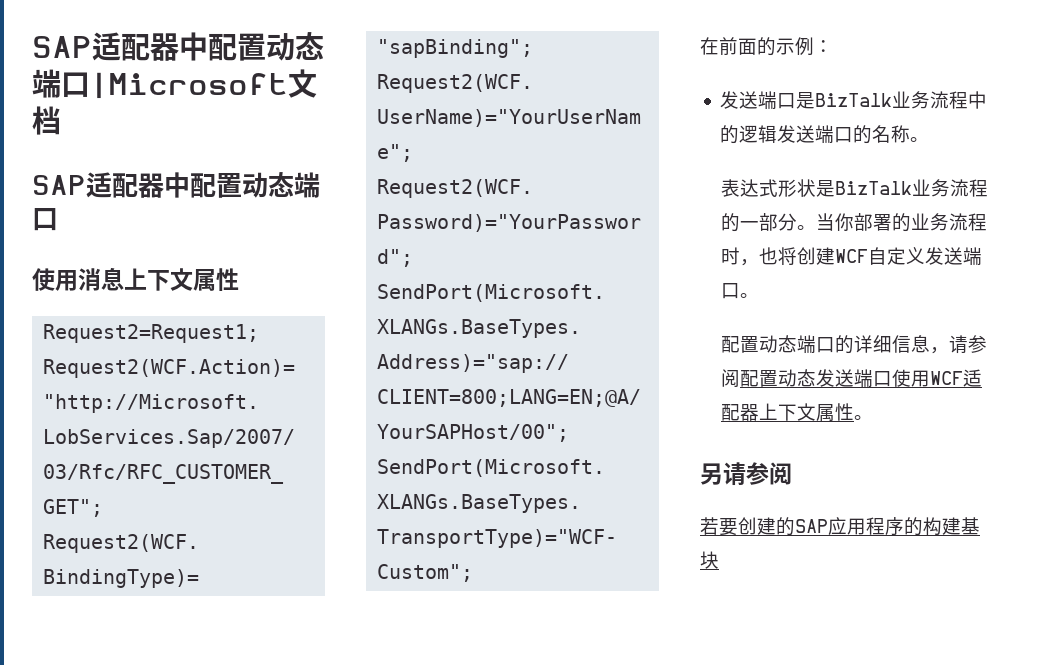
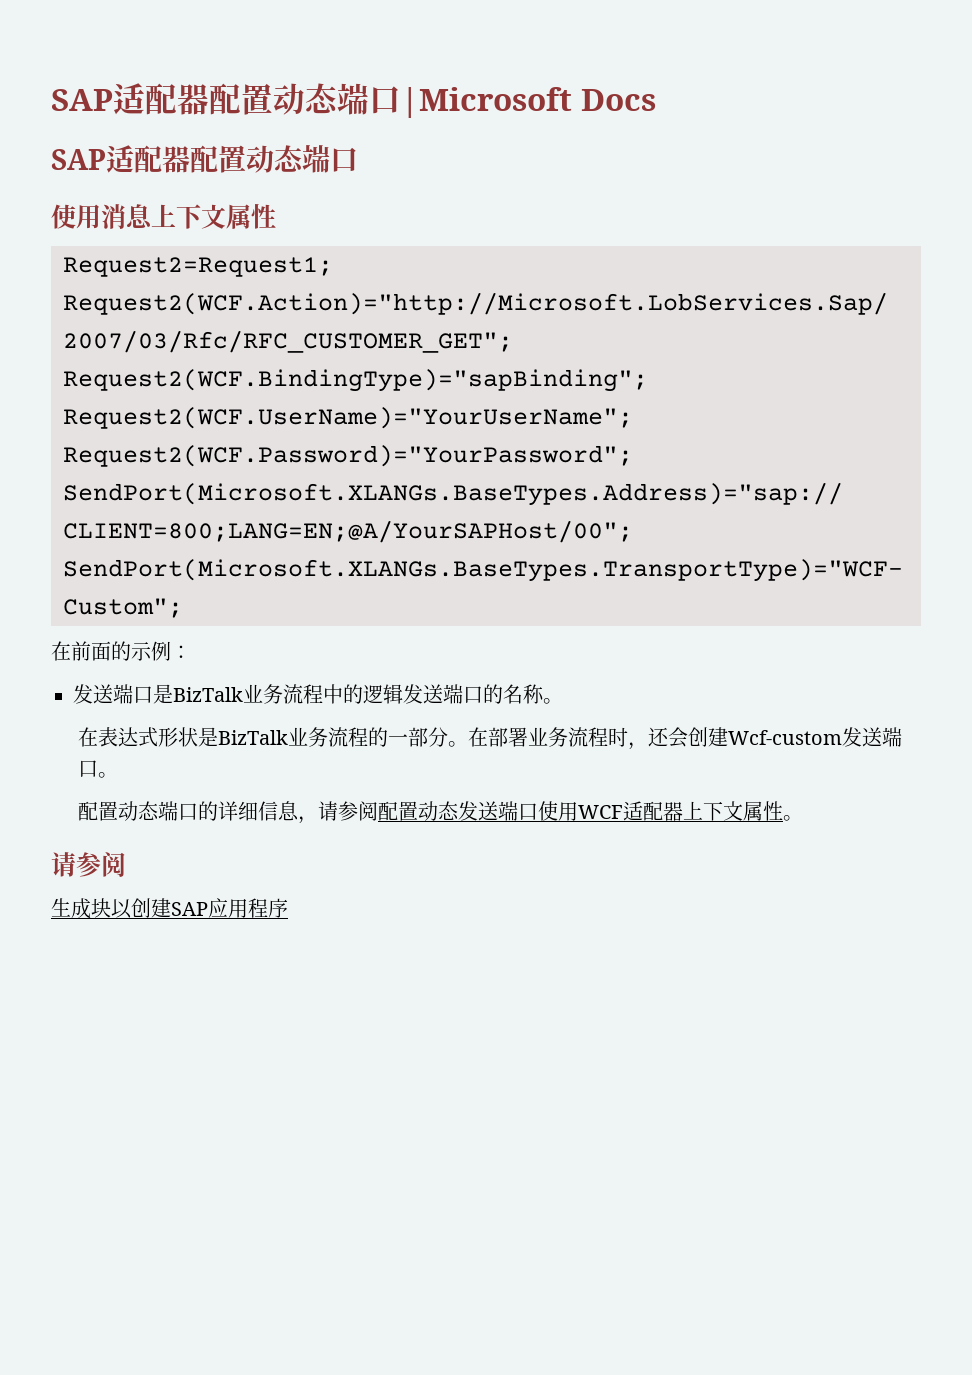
[32,32,208,61] SAP适配器中 -> [51,83,209,115] SAP适配器
[288,69,317,98] [32,106,61,135] [32,172,190,198] 文档 // SAP适配器中 -> [580,89,656,111] [51,145,190,173] Docs // SAP适配器
(930, 139) none -> [78,727,99,747] 在
[816,213,912,232] 当你部署的 -> [468,727,529,747] 在部署
[759,247,926,265] 也将创建WCF自定义 -> [648,727,843,748] 还会创建Wcf-custom
[700,463,723,485] 另 -> (804, 818) none
[700,517,795,536] 若要创建的 -> [51,898,171,919] 生成块以创建
[904,517,980,536] [700,551,719,569] 的构建基块 -> (288, 908) none

